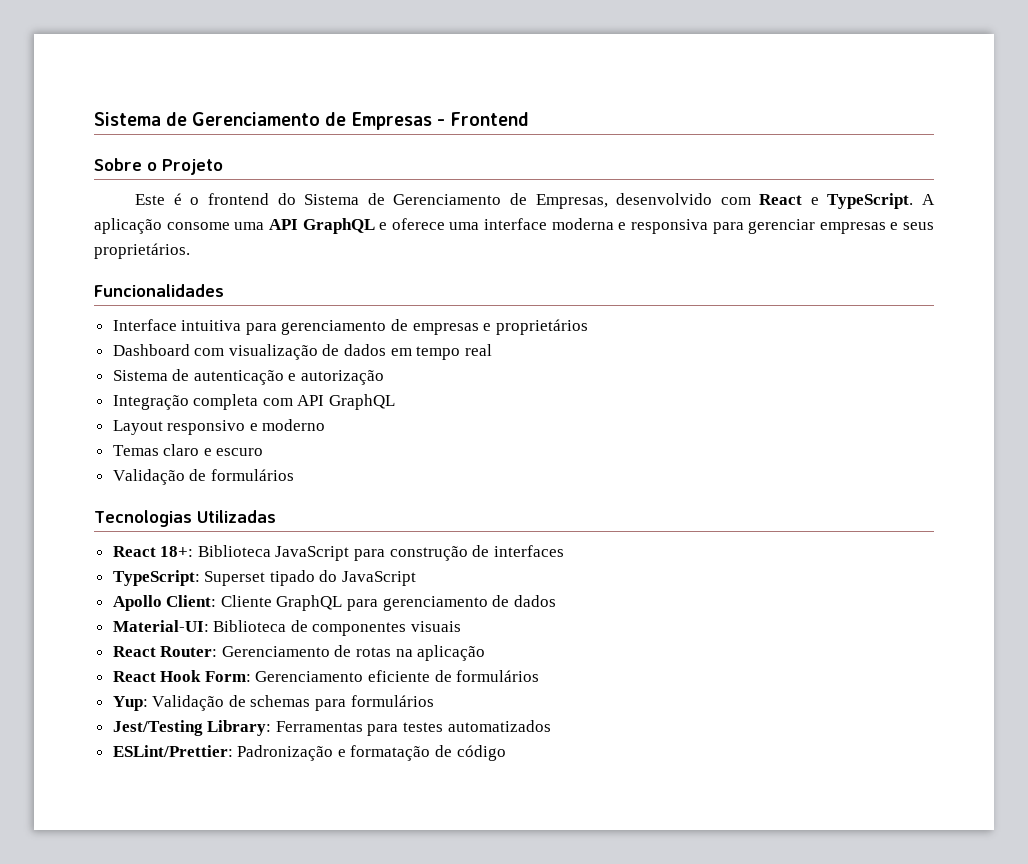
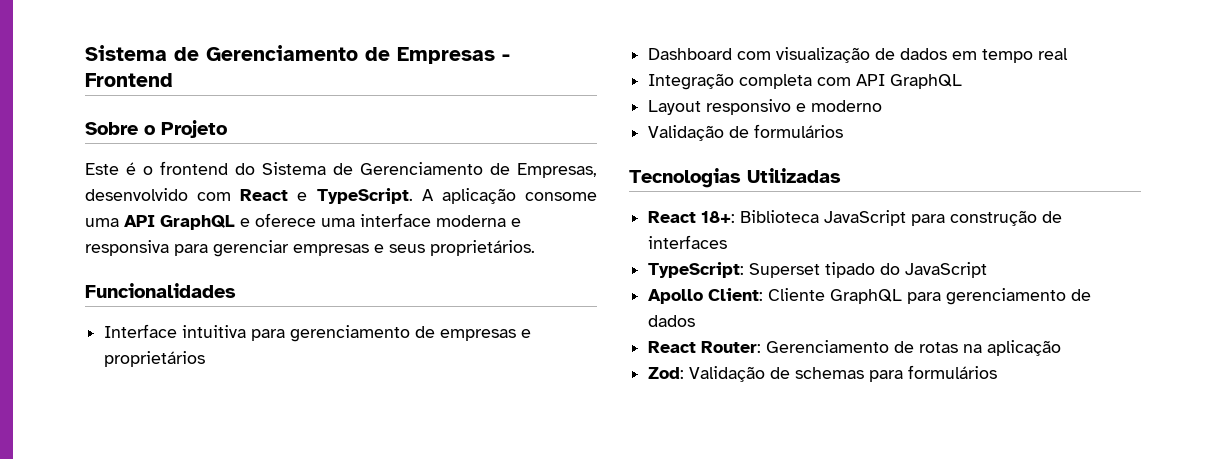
[112,369,385,385] // Sistema de autenticação e autorização -> (1069, 54) none
[112,444,264,456] // Temas claro e escuro -> (883, 106) none
[112,620,462,636] // Material-UI: Biblioteca de componentes visuais -> (696, 321) none
[112,670,540,682] [112,696,148,711] React Hook Form: Gerenciamento eficiente de formulários // Yup: -> [648,367,685,379] Zod:
[112,720,551,736] [112,745,506,761] // Jest/Testing Library: Ferramentas para testes automatizados // ESLint/Prettier: Padronização e formatação de código -> (998, 372) none

